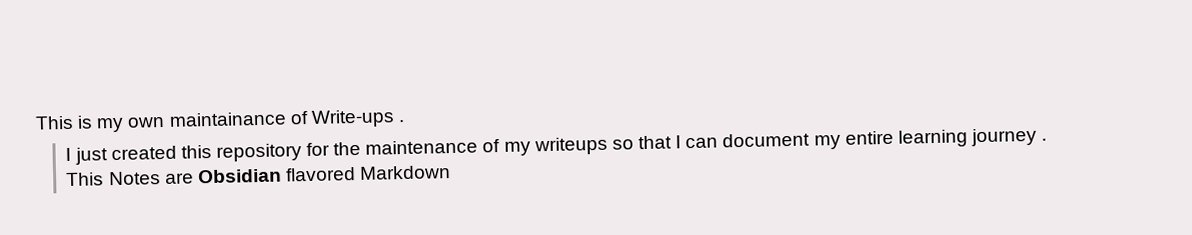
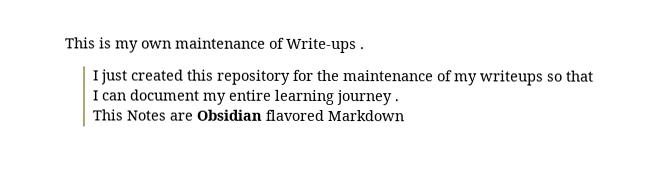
[168,111,287,127] maintainance -> [175,37,266,49] maintenance

